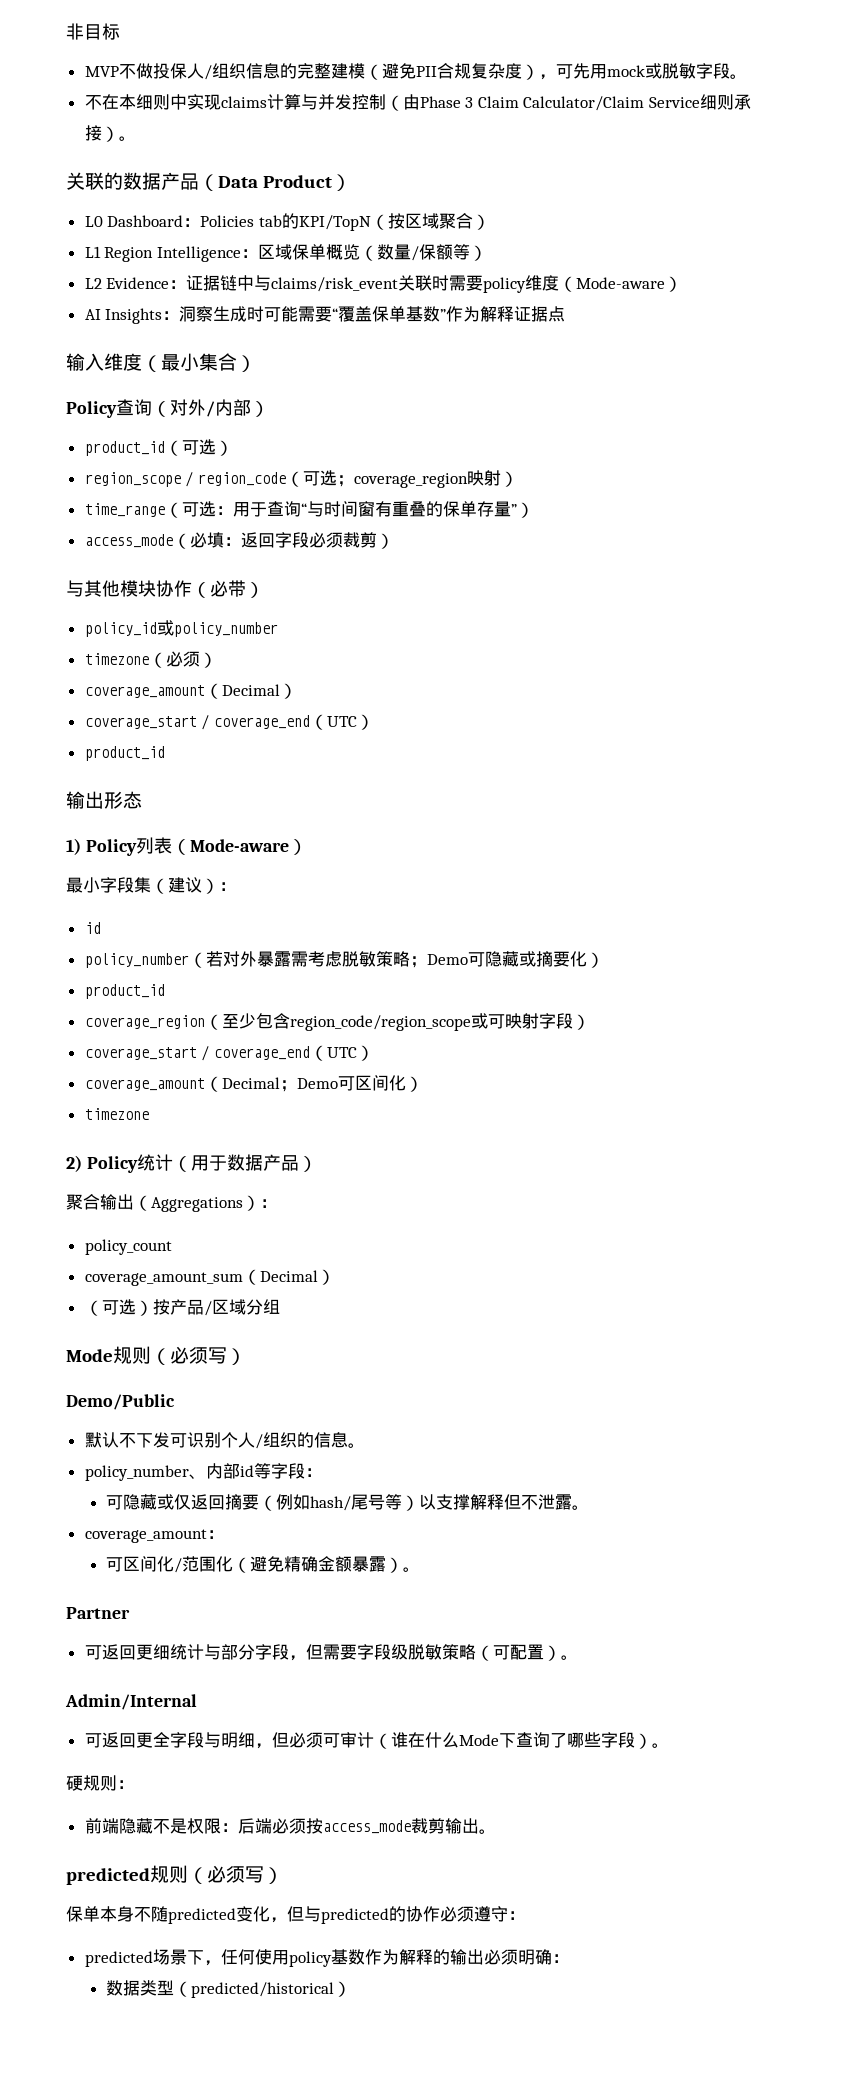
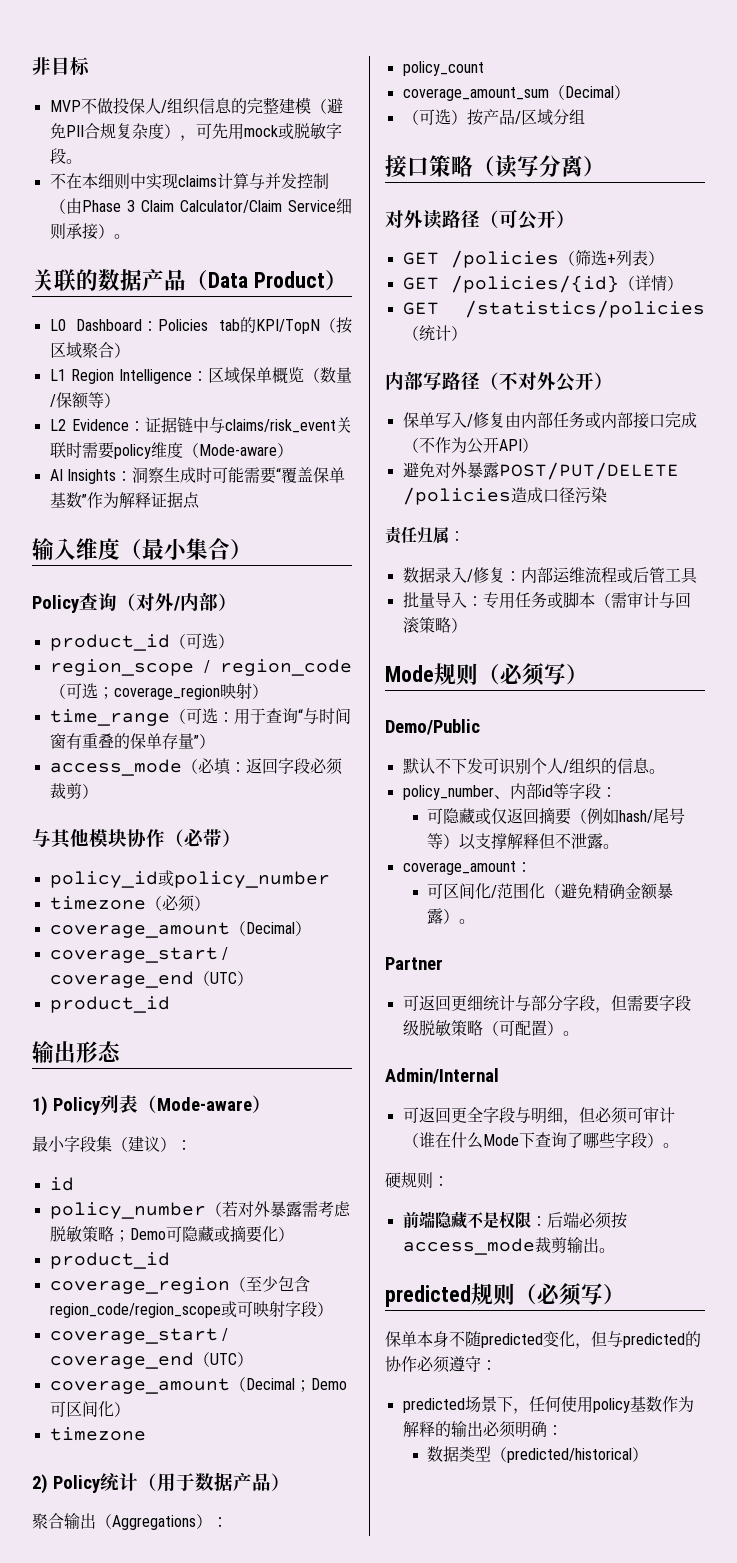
(280, 1306) none -> [385,155,605,178] [385,209,575,230] [402,250,664,268] [402,275,683,293] [402,300,705,318] [402,325,467,341] [385,371,613,392] [402,412,697,429] [402,437,538,454] [402,462,679,480] [402,487,607,505] [385,526,465,544] [402,567,698,584] [402,591,691,609] [402,616,467,633] // 接口策略（读写分离） // 对外读路径（可公开） // GET /policies（筛选+列表） // GET /policies/{id}（详情） // GET /statistics/policies（统计） // 内部写路径（不对外公开） // 保单写入/修复由内部任务或内部接口完成（不作为公开API） // 避免对外暴露POST/PUT/DELETE /policies造成口径污染 // 责任归属： // 数据录入/修复：内部运维流程或后管工具 // 批量导入：专用任务或脚本（需审计与回滚策略）

